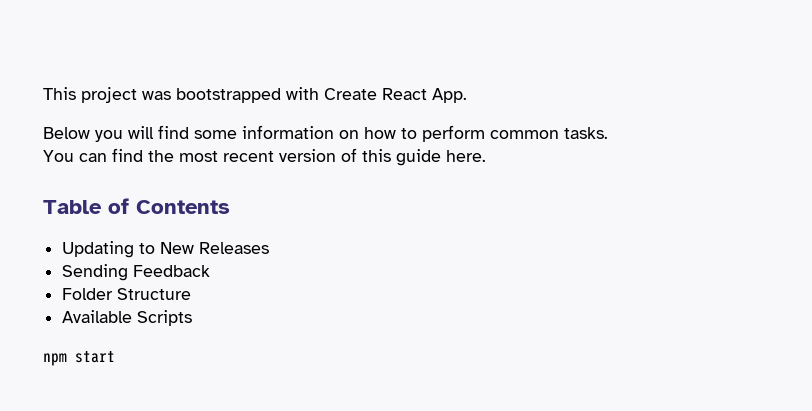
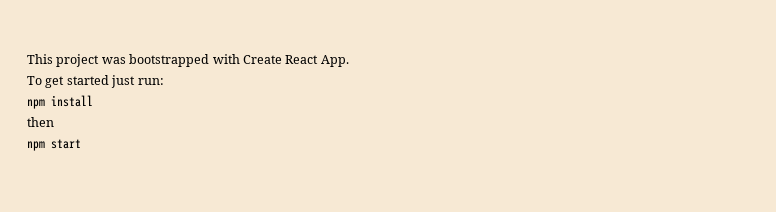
[43,125,608,142] [43,148,486,166] [43,198,230,214] [62,241,270,258] [62,264,211,281] [62,288,192,300] [62,310,193,326] Below you will find some information on how to perform common tasks. // You can find the most recent version of this guide here. // Table of Contents // Updating to New Releases // Sending Feedback // Folder Structure // Available Scripts -> [27,75,164,88] [27,95,93,109] [27,117,54,127] To get started just run: // npm install // then

